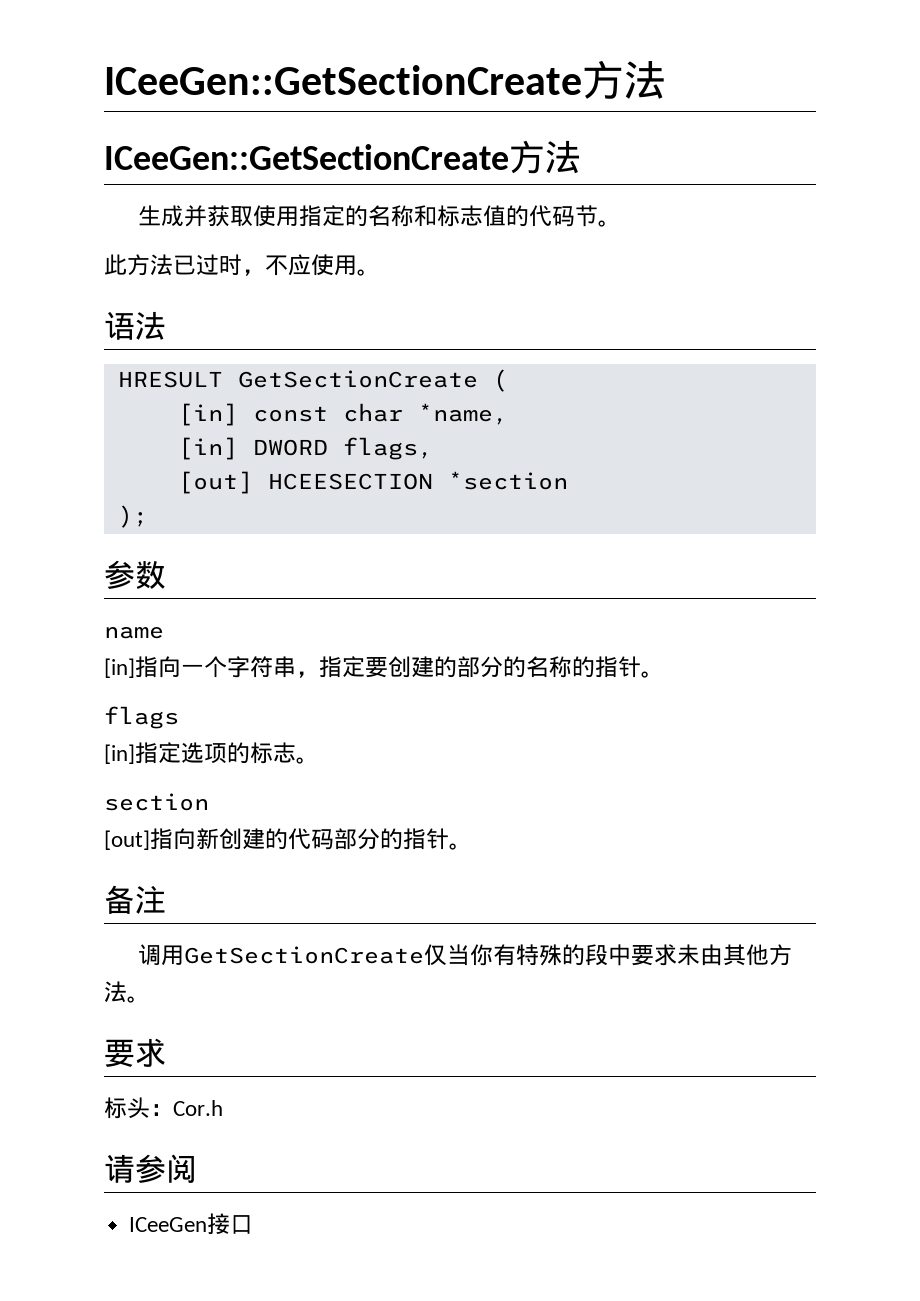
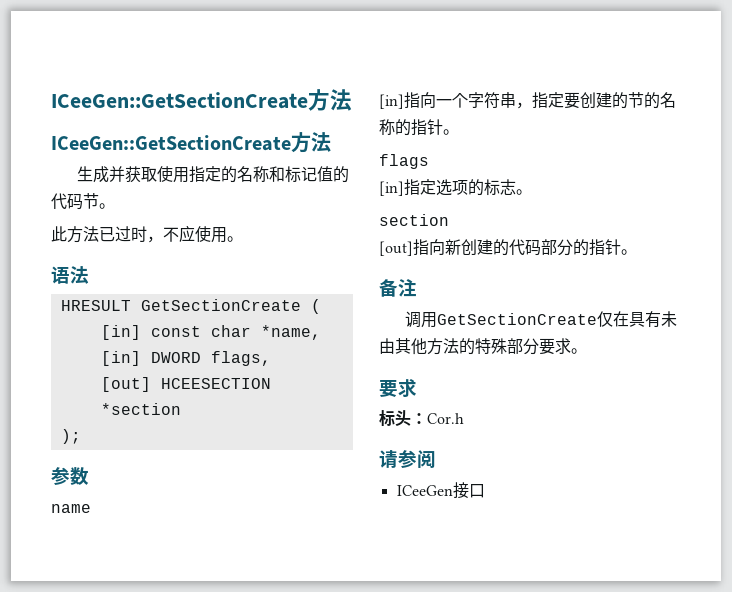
[460,205,484,226] 志 -> [300,166,317,182] 记
[457,656,503,678] 部分 -> [628,92,644,108] 节
[447,944,793,966] [104,981,127,1003] 当你有特殊的段中要求未由其他方法 -> [612,311,677,328] [379,338,571,355] 在具有未由其他方法的特殊部分要求

